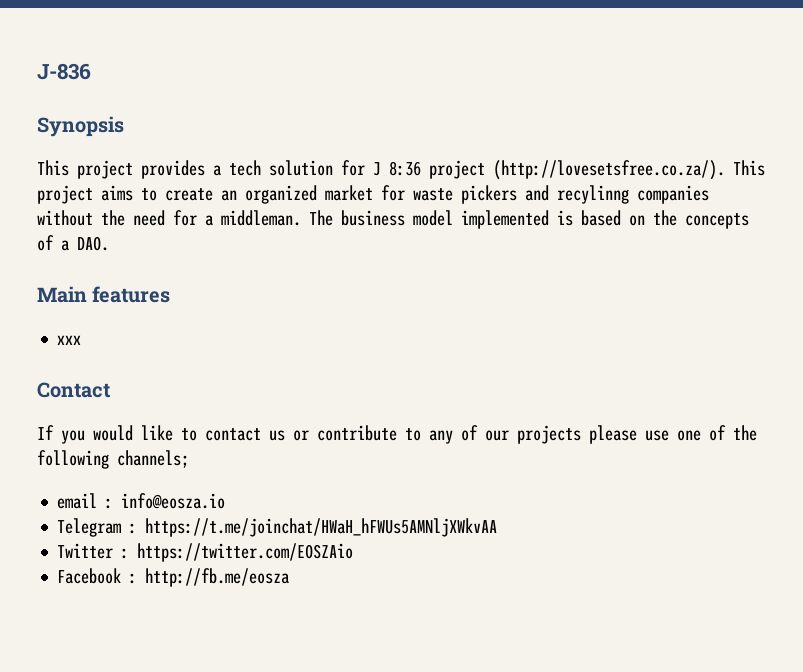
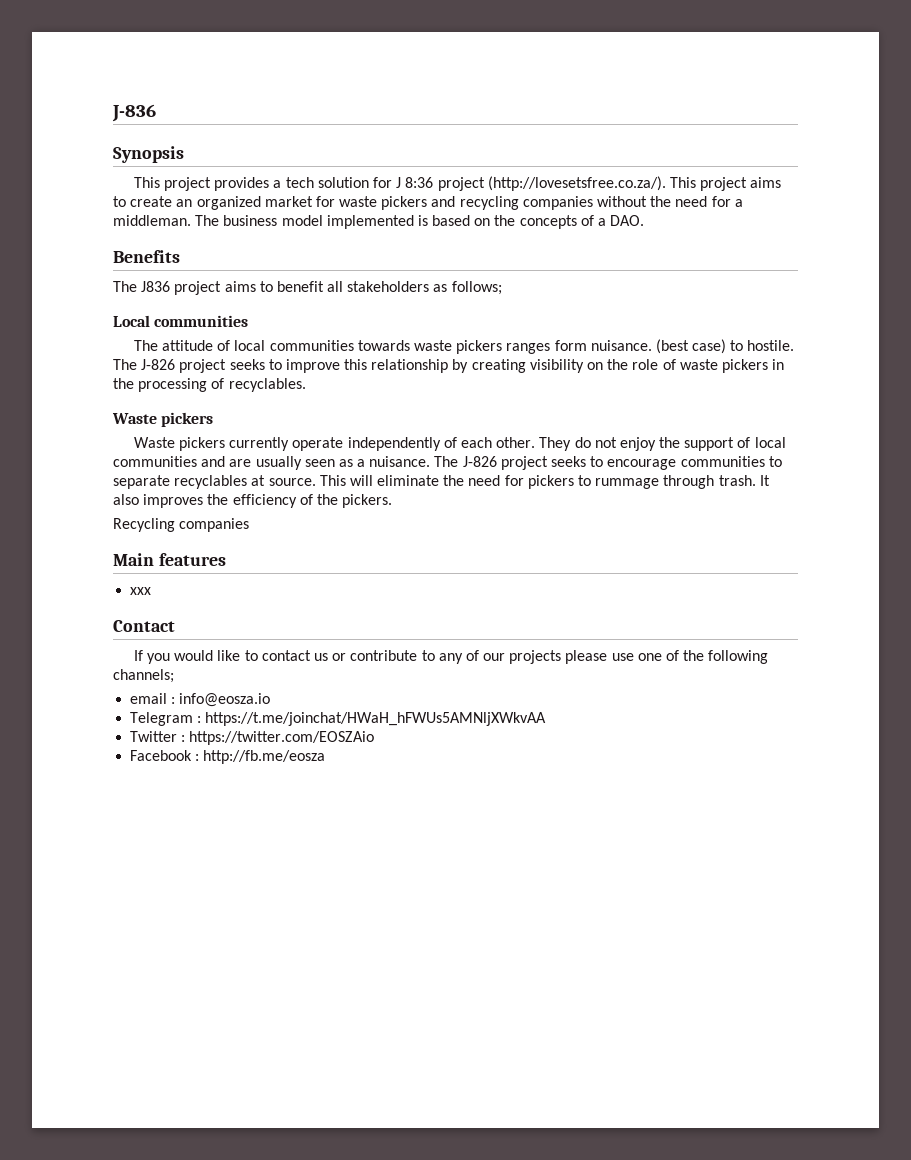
[557,185,629,204] recylinng -> [459,196,519,210] recycling
(109, 243) none -> [113,250,180,263] [113,281,502,295] [113,315,249,327] [133,339,795,354] [113,359,785,373] [113,378,306,392] [112,412,214,427] [133,437,786,451] [113,456,782,470] [113,475,770,489] [113,494,393,508] [113,518,250,532] // Benefits // The J836 project aims to benefit all stakeholders as follows; // Local communities // The attitude of local communities towards waste pickers ranges form nuisance. (best case) to hostile. The J-826 project seeks to improve this relationship by creating visibility on the role of waste pickers in the processing of recyclables. // Waste pickers // Waste pickers currently operate independently of each other. They do not enjoy the support of local communities and are usually seen as a nuisance. The J-826 project seeks to encourage communities to separate recyclables at source. This will eliminate the need for pickers to rummage through trash. It also improves the efficiency of the pickers. // Recycling companies

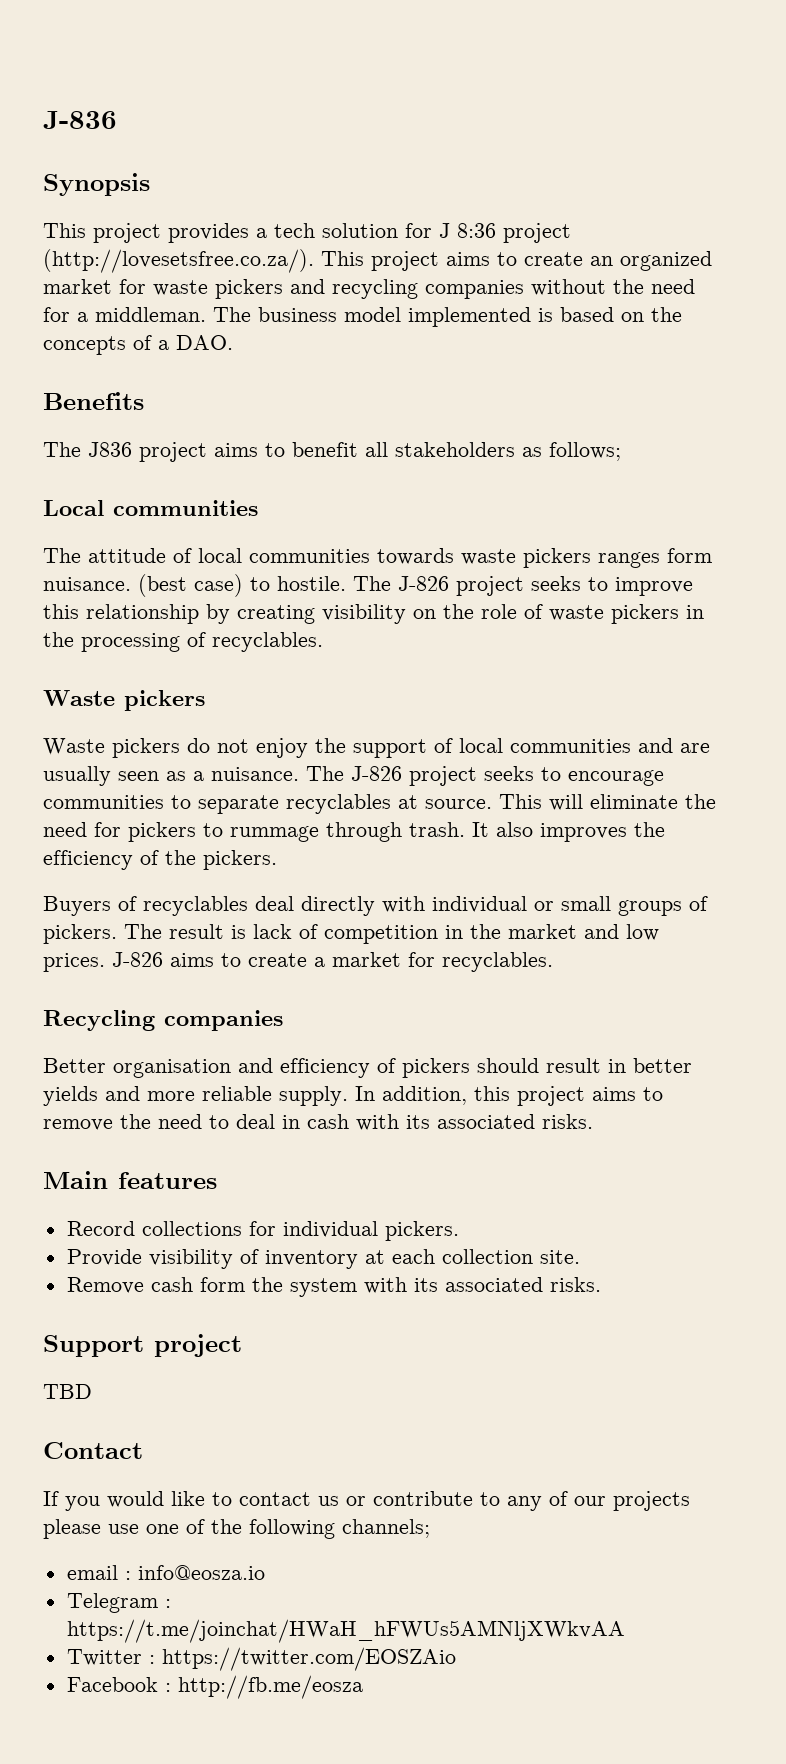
[229,437,572,451] currently operate independently of each other. They -> (180, 748) none
[113,518,250,532] [113,553,226,566] [130,587,152,595] Recycling companies // Main features // xxx -> [43,896,708,916] [43,924,659,944] [43,952,553,972] [43,1010,283,1031] [43,1058,692,1078] [43,1086,663,1106] [43,1114,593,1131] [43,1171,217,1189] [66,1221,459,1241] [66,1249,580,1269] [66,1277,601,1297] [43,1334,242,1357] [43,1384,92,1399] Buyers of recyclables deal directly with individual or small groups of pickers. The result is lack of competition in the market and low prices. J-826 aims to create a market for recyclables. // Recycling companies // Better organisation and efficiency of pickers should result in better yields and more reliable supply. In addition, this project aims to remove the need to deal in cash with its associated risks. // Main features // Record collections for individual pickers. // Provide visibility of inventory at each collection site. // Remove cash form the system with its associated risks. // Support project // TBD

